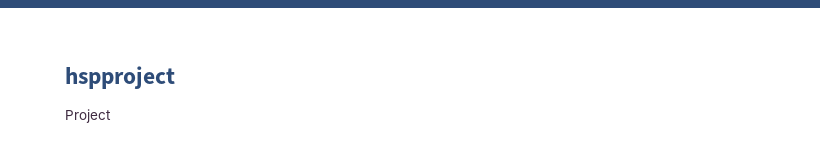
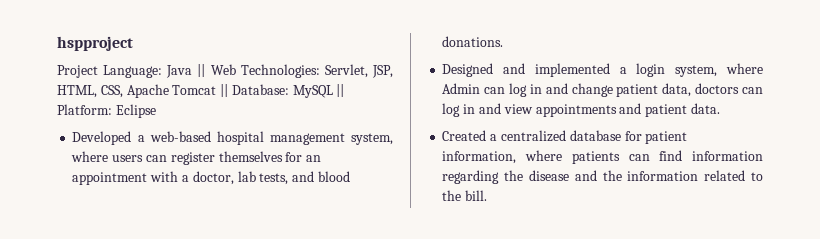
(111, 116) none -> [103,64,393,78] [57,84,345,98] [57,104,156,118] [72,131,393,145] [71,151,322,165] [72,171,350,185] [442,36,504,47] [442,63,763,77] [442,83,763,97] [442,103,720,117] [442,130,688,144] [442,150,763,164] [442,170,763,184] [442,190,488,201] Language: Java || Web Technologies: Servlet, JSP, HTML, CSS, Apache Tomcat || Database: MySQL || Platform: Eclipse // Developed a web-based hospital management system, where users can register themselves for an appointment with a doctor, lab tests, and blood donations. // Designed and implemented a login system, where Admin can log in and change patient data, doctors can log in and view appointments and patient data. // Created a centralized database for patient information, where patients can find information regarding the disease and the information related to the bill.

